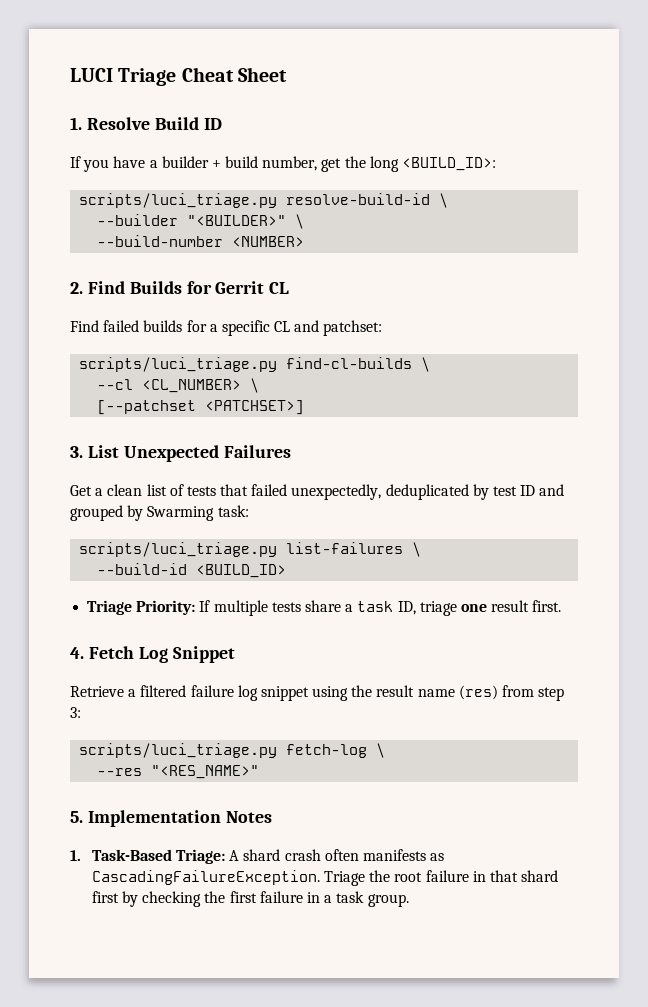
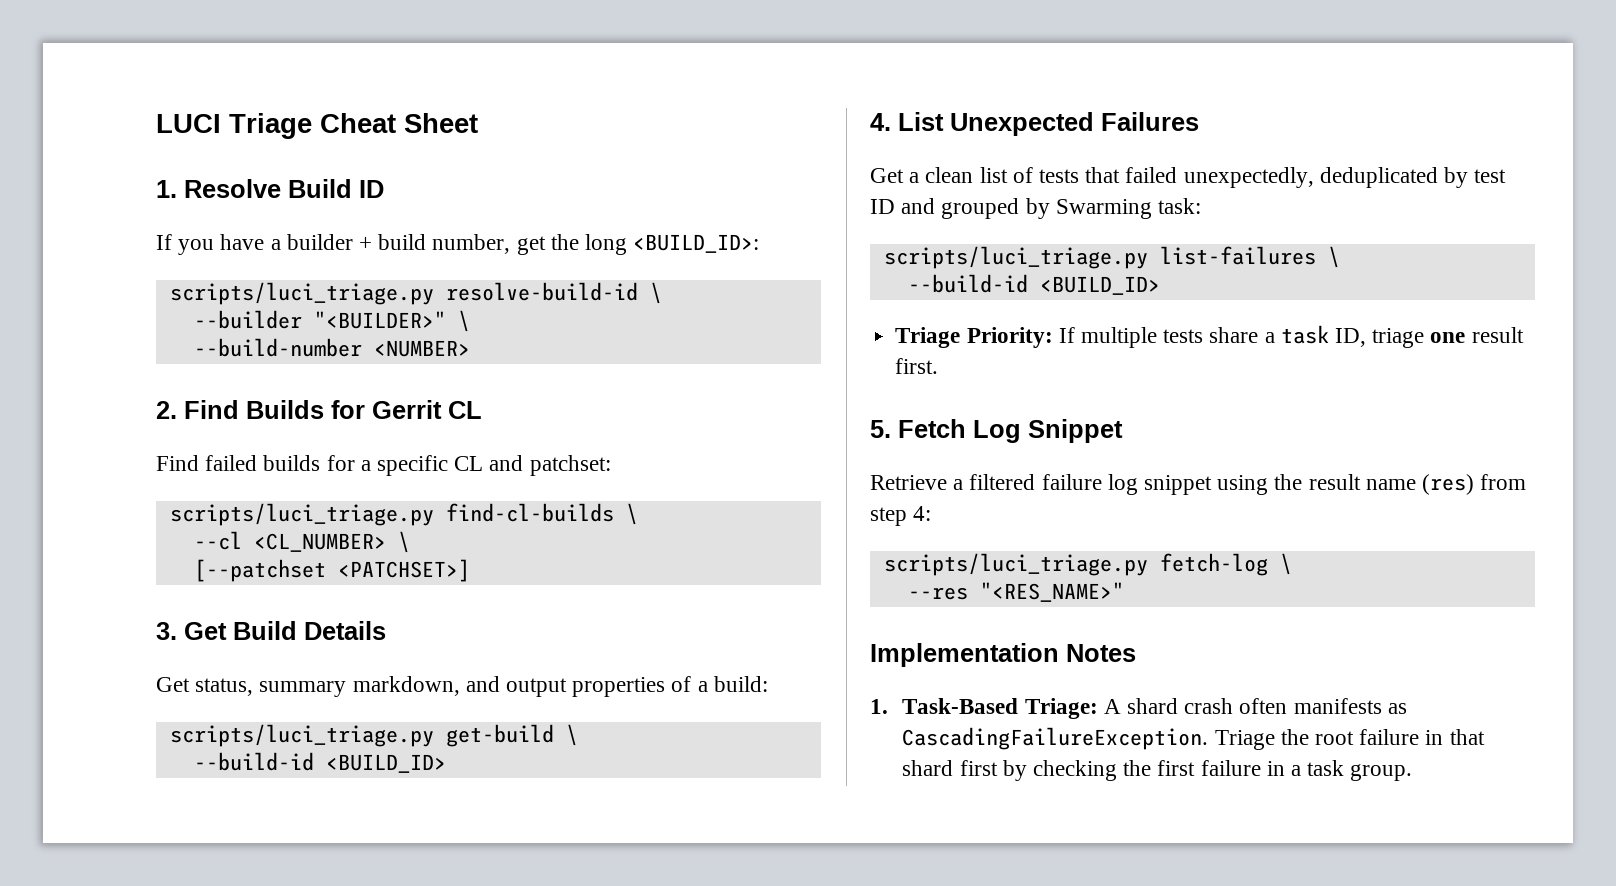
(83, 452) none -> [184,621,386,640] [156,676,768,697] [169,724,578,747] [193,752,446,773] [870,113,891,131] Get Build Details // Get status, summary markdown, and output properties of a build: // scripts/luci_triage.py get-build \ // --build-id <BUILD_ID> // 4.
[70,647,84,659] 4. -> [870,420,891,438] 5.
[70,707,81,718] 3: -> [913,506,932,521] 4:
[70,811,83,823] 5. -> (1124, 592) none

